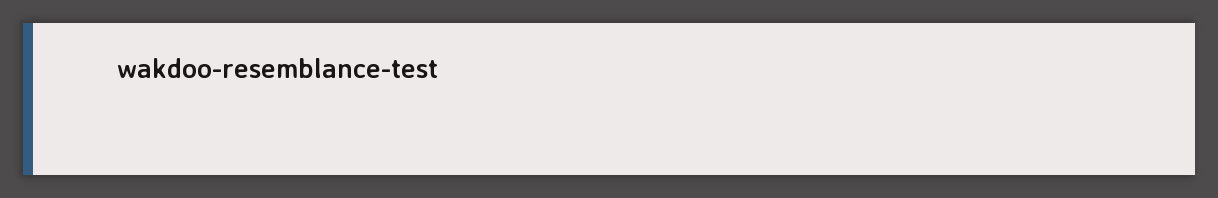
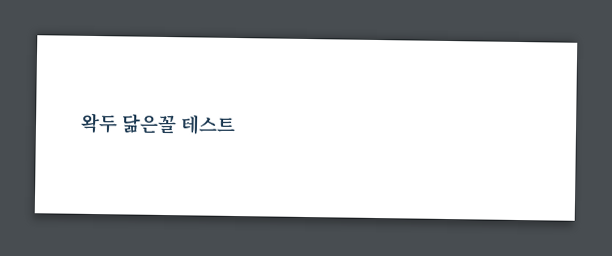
[117,58,438,78] wakdoo-resemblance-test -> [80,112,236,135] 왁두 닮은꼴 테스트

